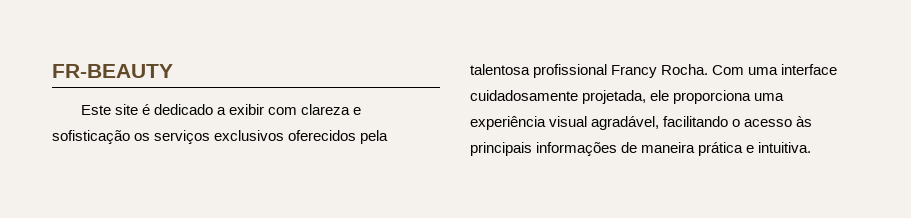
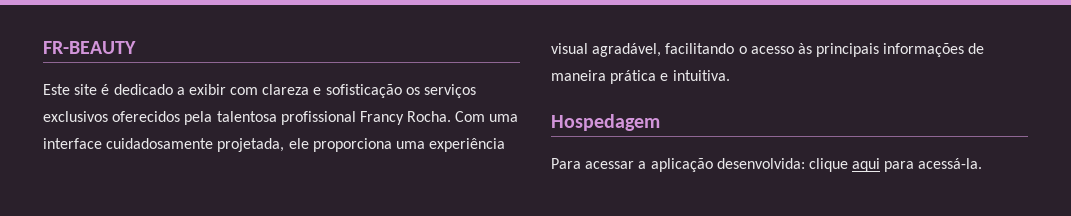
(812, 147) none -> [551,114,660,131] [551,158,983,172] // Hospedagem // Para acessar a aplicação desenvolvida: clique aqui para acessá-la.

